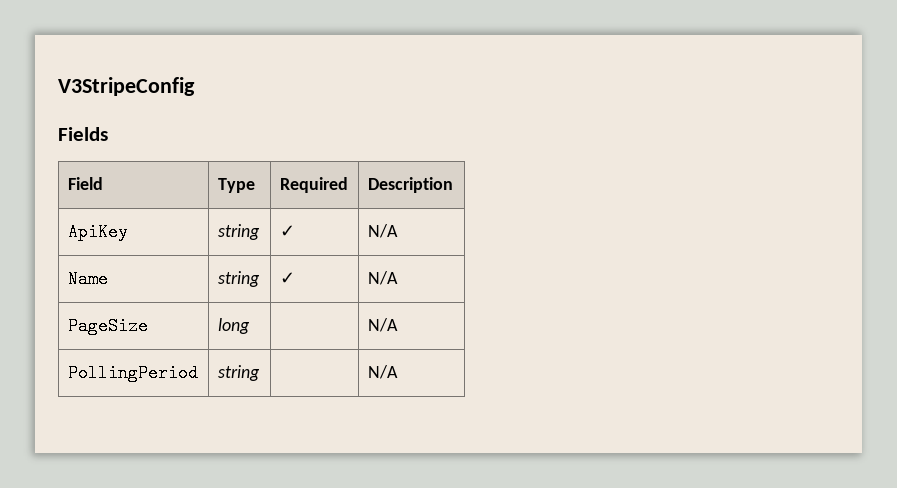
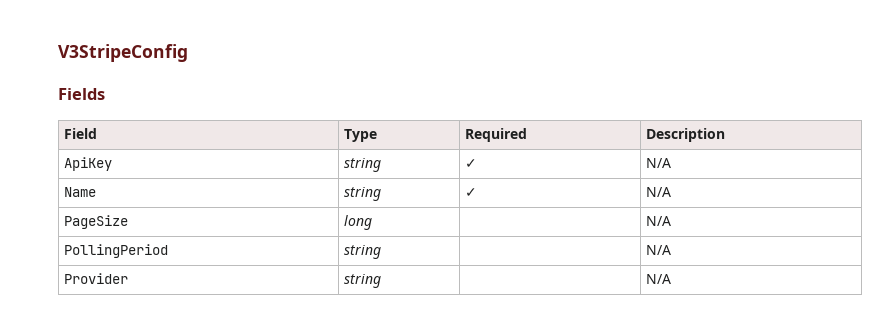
(398, 372) none -> [64,273,129,284] [344,274,382,288] [646,274,672,284] // Provider | string | | N/A

